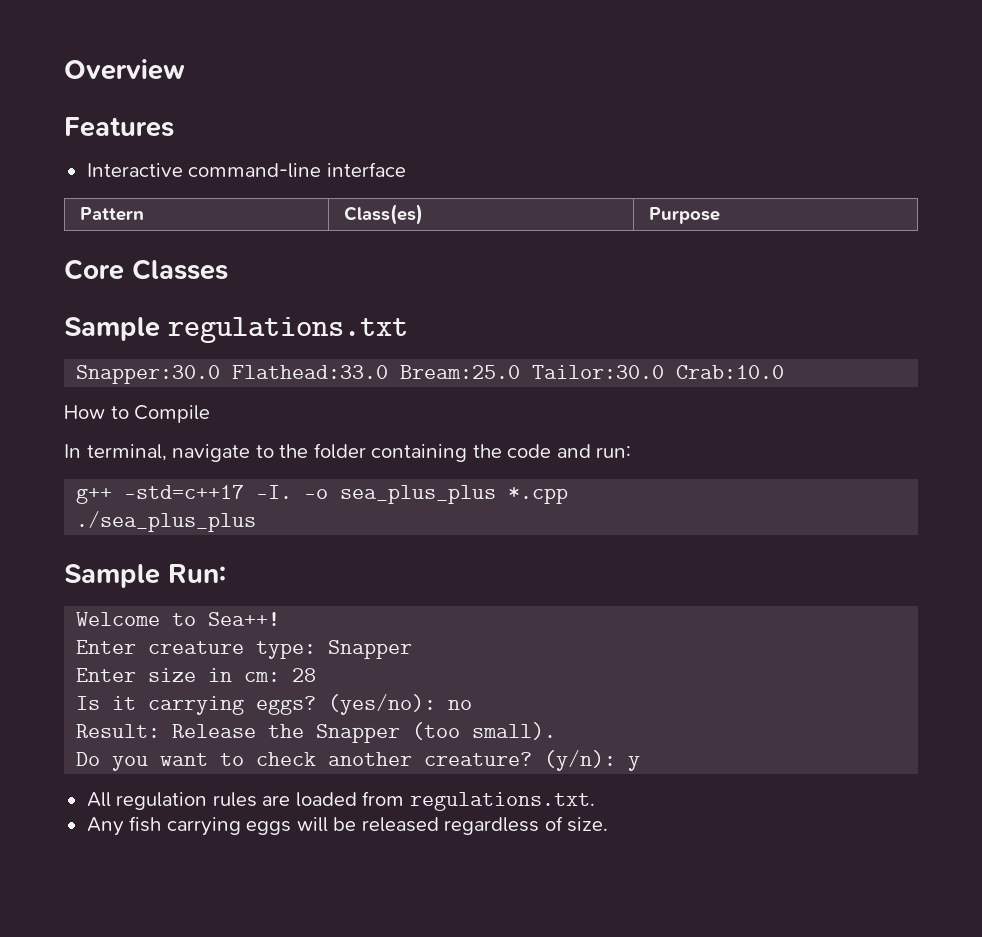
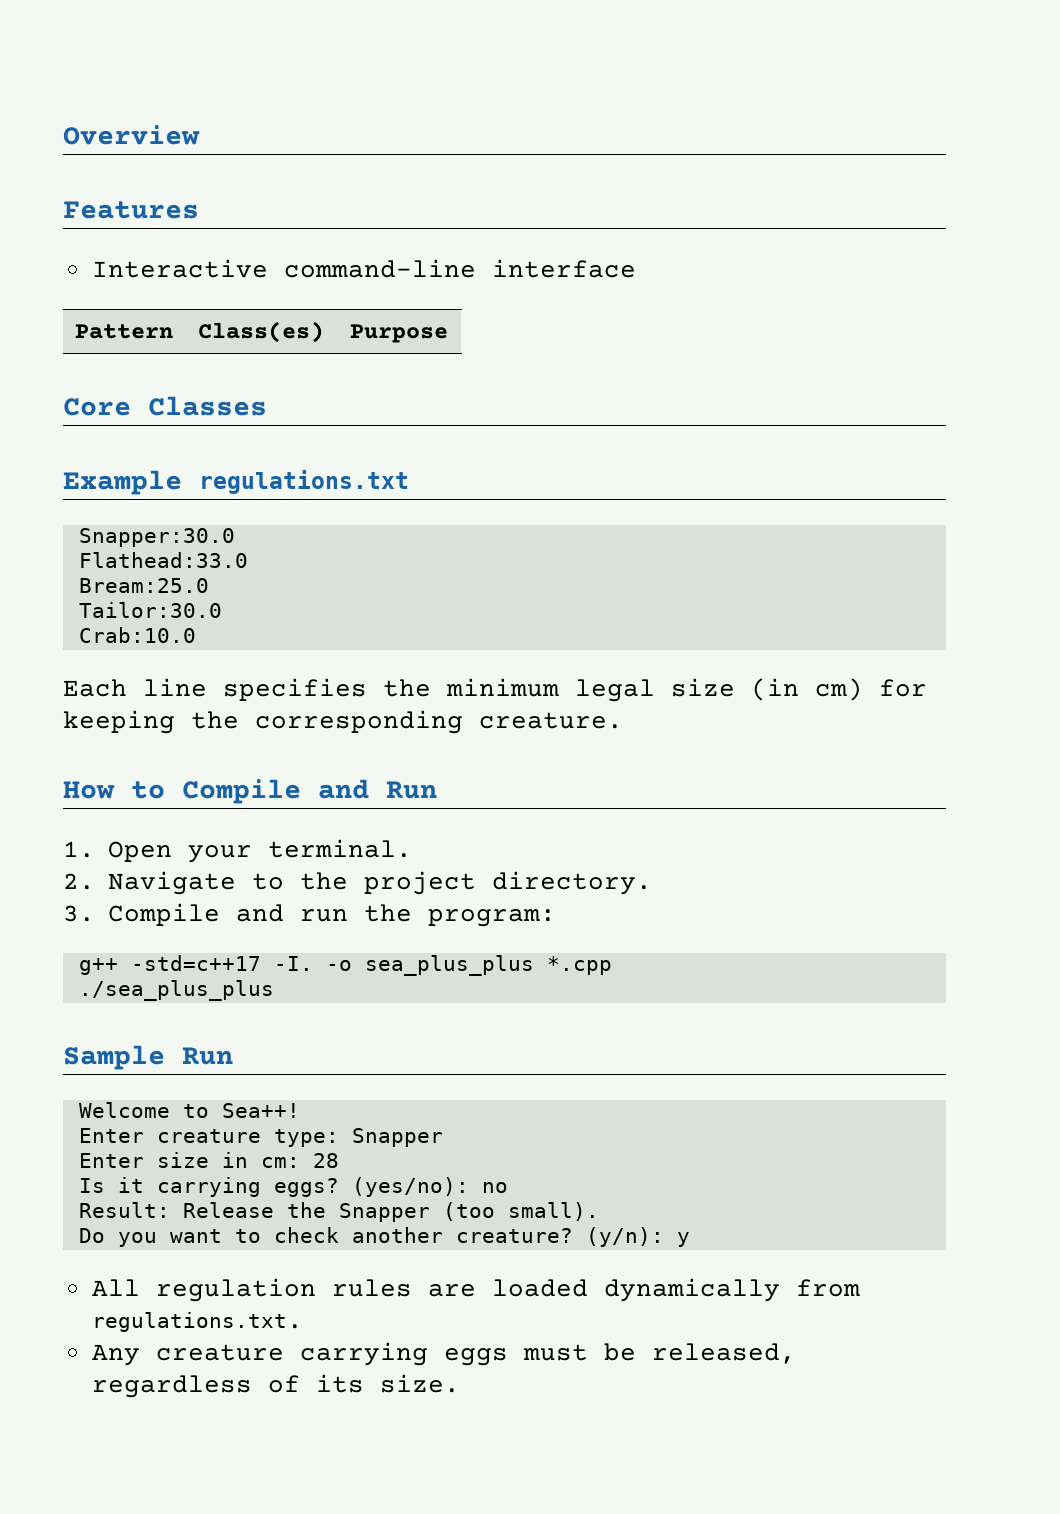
[64,317,160,341] Sample -> [63,470,182,495] Example
(221, 374) none -> (235, 537) //
(389, 372) none -> (248, 560) //
(521, 372) none -> (209, 585) //
(665, 372) none -> (222, 610) //
[64,405,211,423] [64,443,632,462] How to Compile // In terminal, navigate to the folder containing the code and run: -> [63,678,927,702] [63,710,623,734] [63,779,437,804] [63,839,412,863] [63,871,652,895] [63,903,556,927] Each line specifies the minimum legal size (in cm) for keeping the corresponding creature. // How to Compile and Run // 1. Open your terminal. // 2. Navigate to the project directory. // 3. Compile and run the program:
[168,564,226,583] Run: -> [182,1047,233,1065] Run
(357, 799) none -> [603,1278,780,1302] dynamically
[129,816,162,832] fish -> [155,1344,284,1361] creature
[296,817,439,832] will be released -> [522,1343,796,1364] must be released,
(563, 823) none -> [315,1374,364,1393] its

